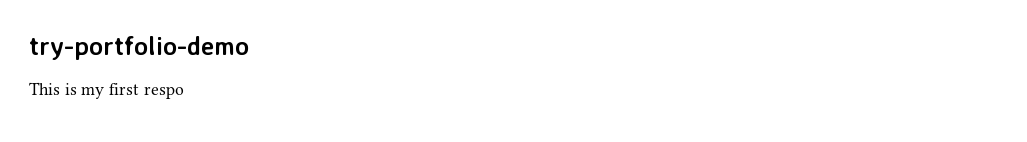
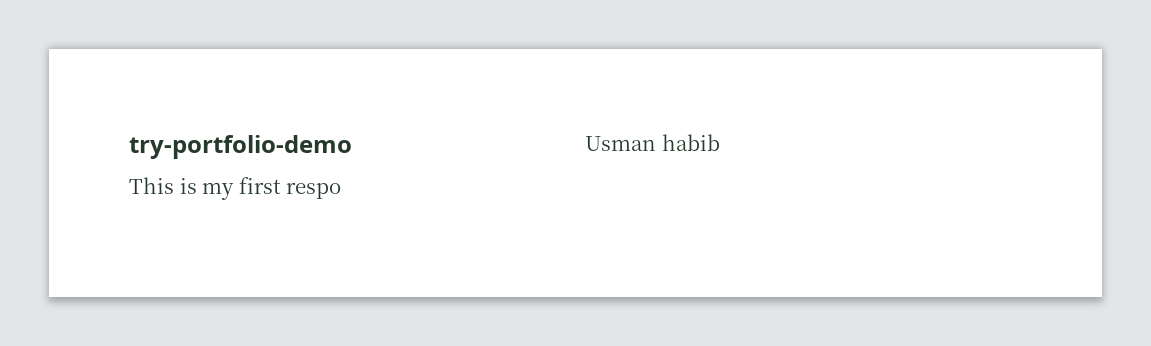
(184, 92) none -> [585,134,720,151] // Usman habib

